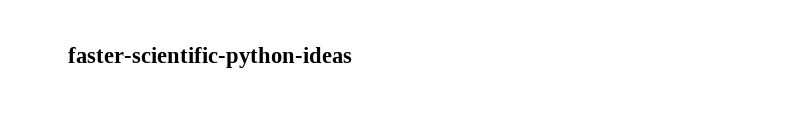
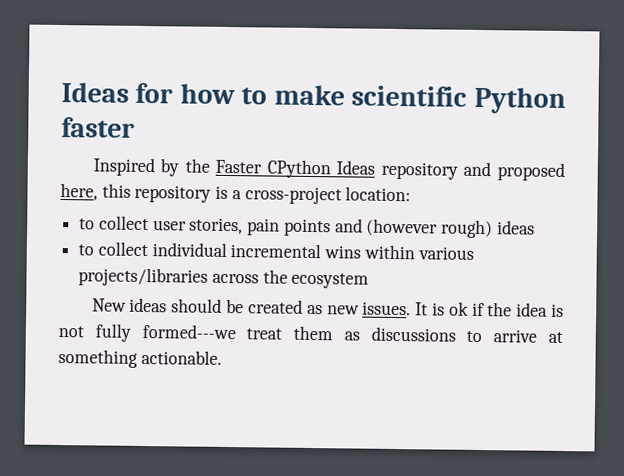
[68,47,352,68] faster-scientific-python-ideas -> [61,82,566,114] [61,117,135,138] [92,157,565,181] [60,183,412,205] [79,215,535,239] [78,241,474,260] [78,267,370,289] [91,297,564,317] [58,323,563,343] [58,349,222,368] Ideas for how to make scientific Python faster // Inspired by the Faster CPython Ideas repository and proposed here, this repository is a cross-project location: // to collect user stories, pain points and (however rough) ideas // to collect individual incremental wins within various projects/libraries across the ecosystem // New ideas should be created as new issues. It is ok if the idea is not fully formed---we treat them as discussions to arrive at something actionable.

